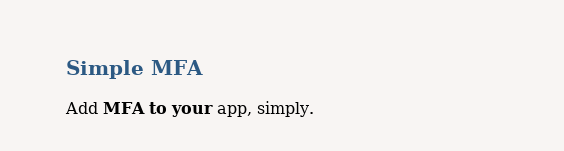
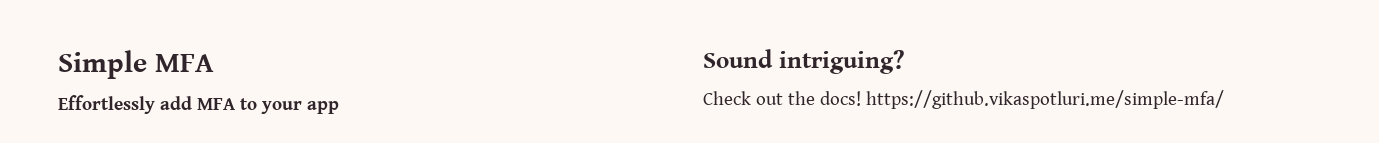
[65,102,98,114] Add -> [58,95,192,114] Effortlessly add
[216,101,314,117] app, simply. -> [306,101,339,114] [703,49,905,74] [703,90,1224,109] app // Sound intriguing? // Check out the docs! https://github.vikaspotluri.me/simple-mfa/

